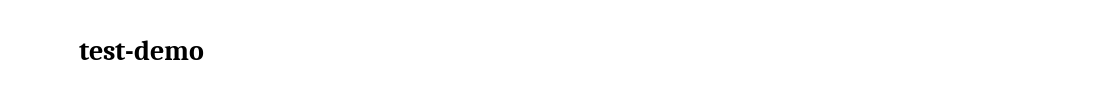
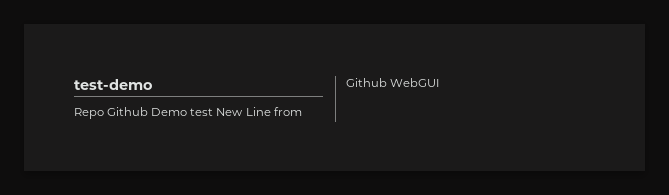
(204, 50) none -> [74,107,302,119] [346,78,440,87] // Repo Github Demo test New Line from Github WebGUI

